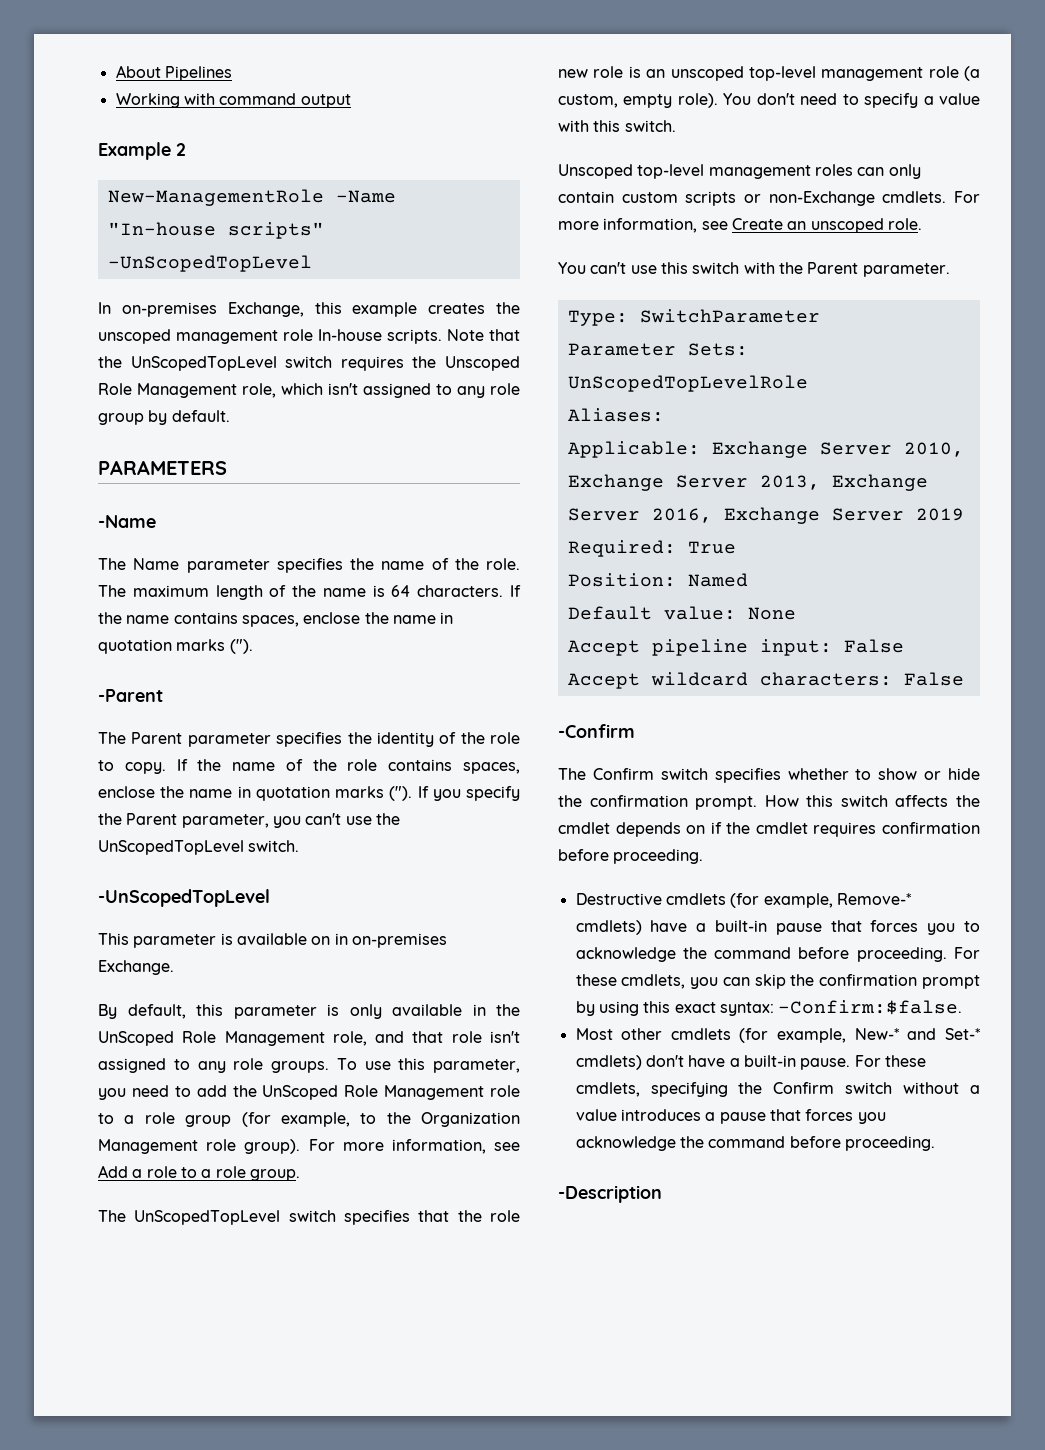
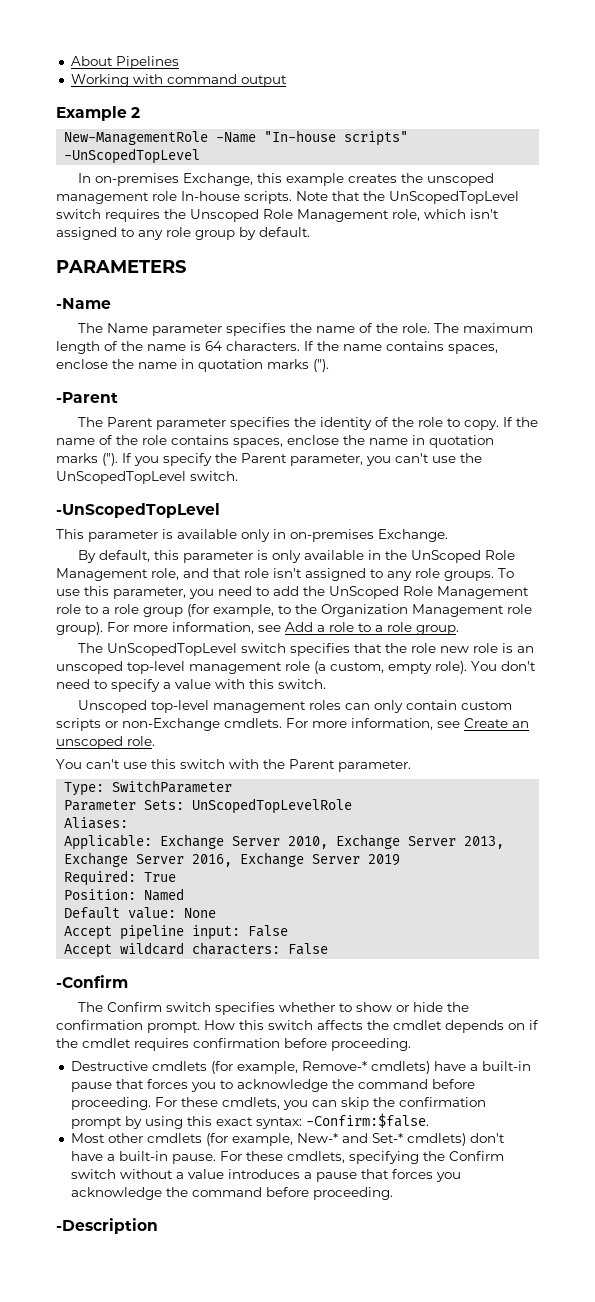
[311,936,331,945] on -> [241,529,270,542] only

